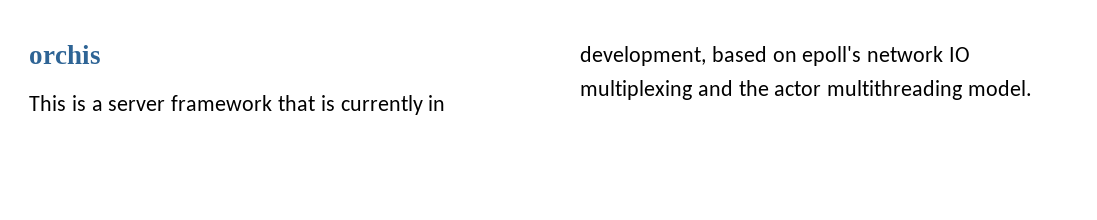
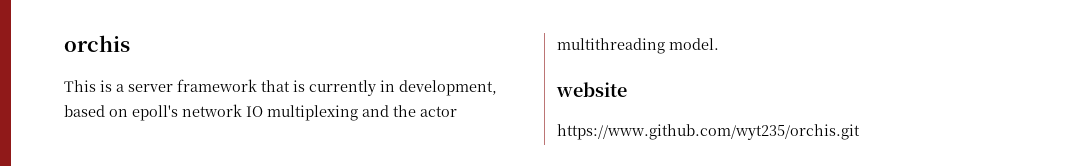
(1033, 88) none -> [556,82,627,97] [557,124,860,140] // website // https://www.github.com/wyt235/orchis.git

